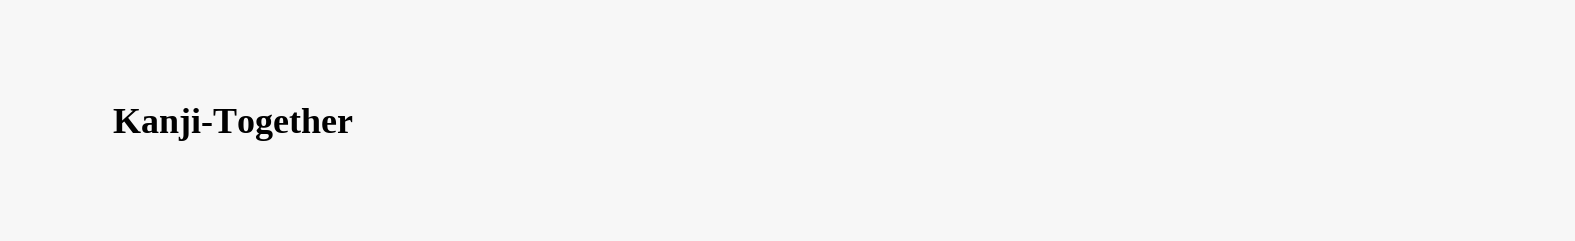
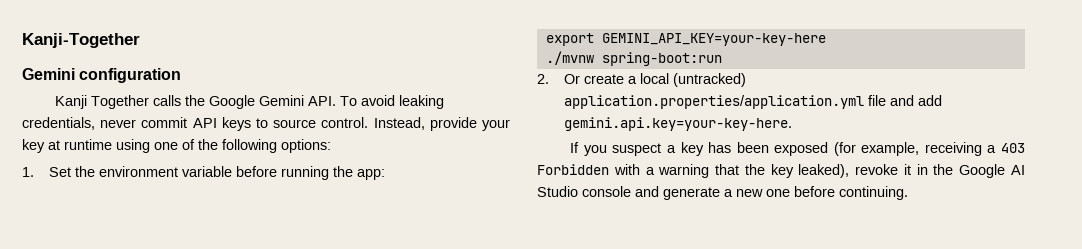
(353, 124) none -> [22,68,182,83] [55,95,445,109] [22,117,510,131] [22,139,331,153] [22,166,386,180] [545,33,826,46] [545,51,722,66] [537,73,747,87] [564,95,943,109] [564,117,793,131] [570,142,1025,156] [537,164,1025,178] [537,186,908,200] // Gemini configuration // Kanji Together calls the Google Gemini API. To avoid leaking credentials, never commit API keys to source control. Instead, provide your key at runtime using one of the following options: // 1. Set the environment variable before running the app: // export GEMINI_API_KEY=your-key-here // ./mvnw spring-boot:run // 2. Or create a local (untracked) application.properties/application.yml file and add gemini.api.key=your-key-here. // If you suspect a key has been exposed (for example, receiving a 403 Forbidden with a warning that the key leaked), revoke it in the Google AI Studio console and generate a new one before continuing.

